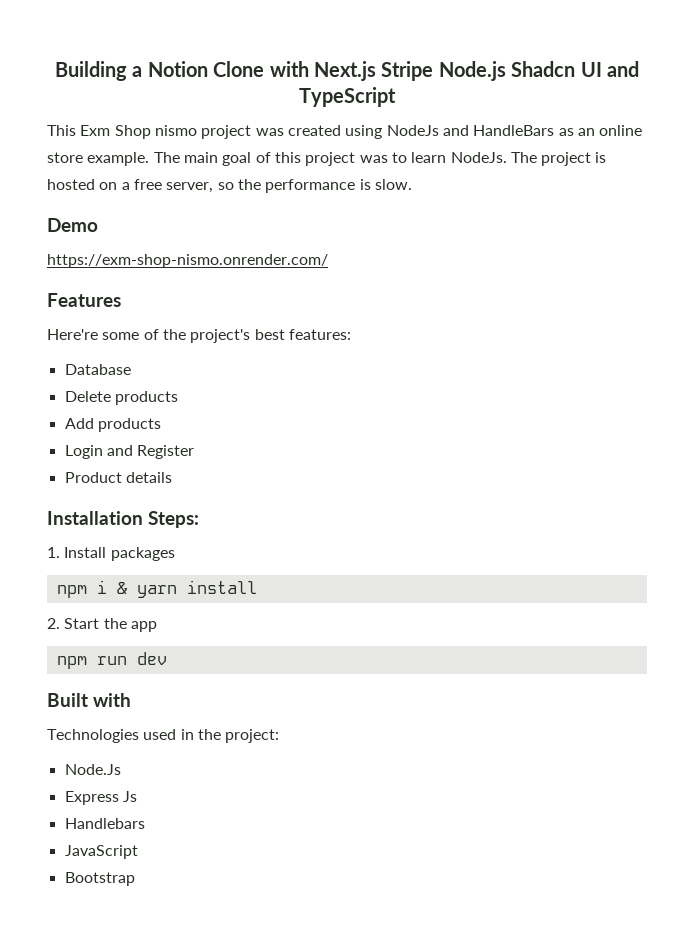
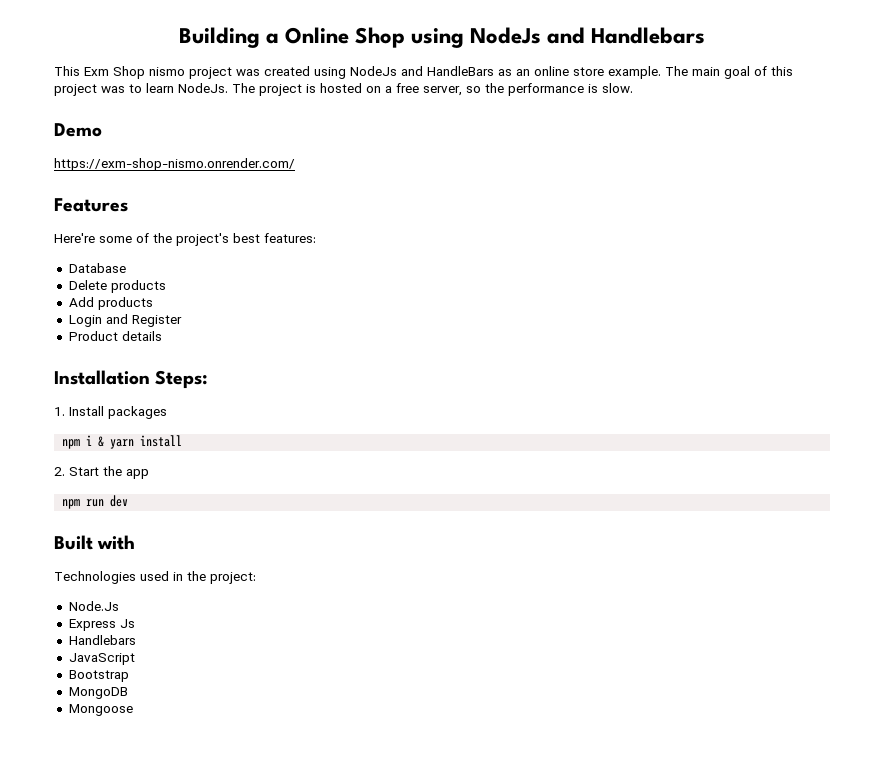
[147,61,639,81] [299,87,396,107] Notion Clone with Next.js Stripe Node.js Shadcn UI and TypeScript -> [284,27,706,48] Online Shop using NodeJs and Handlebars
(135, 879) none -> [68,687,128,699] [68,704,133,716] // MongoDB // Mongoose

